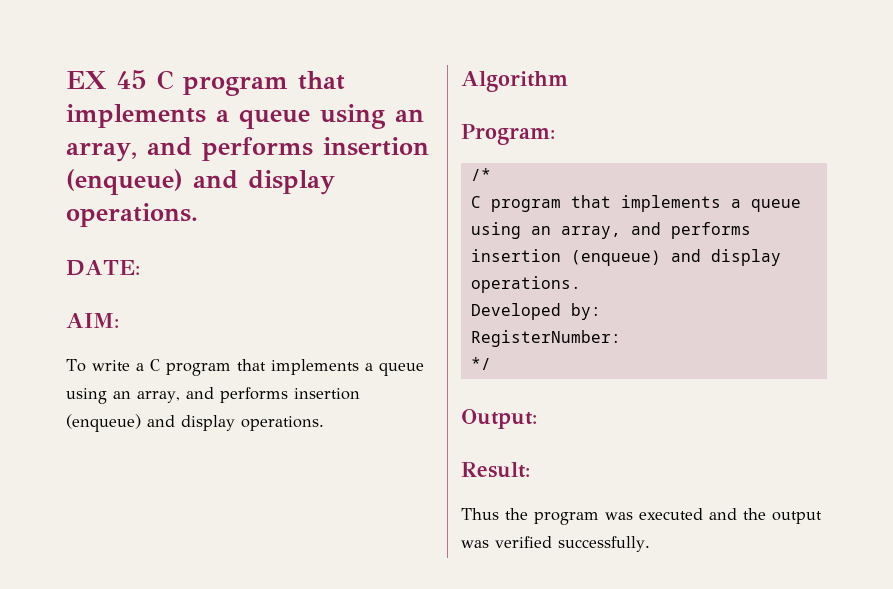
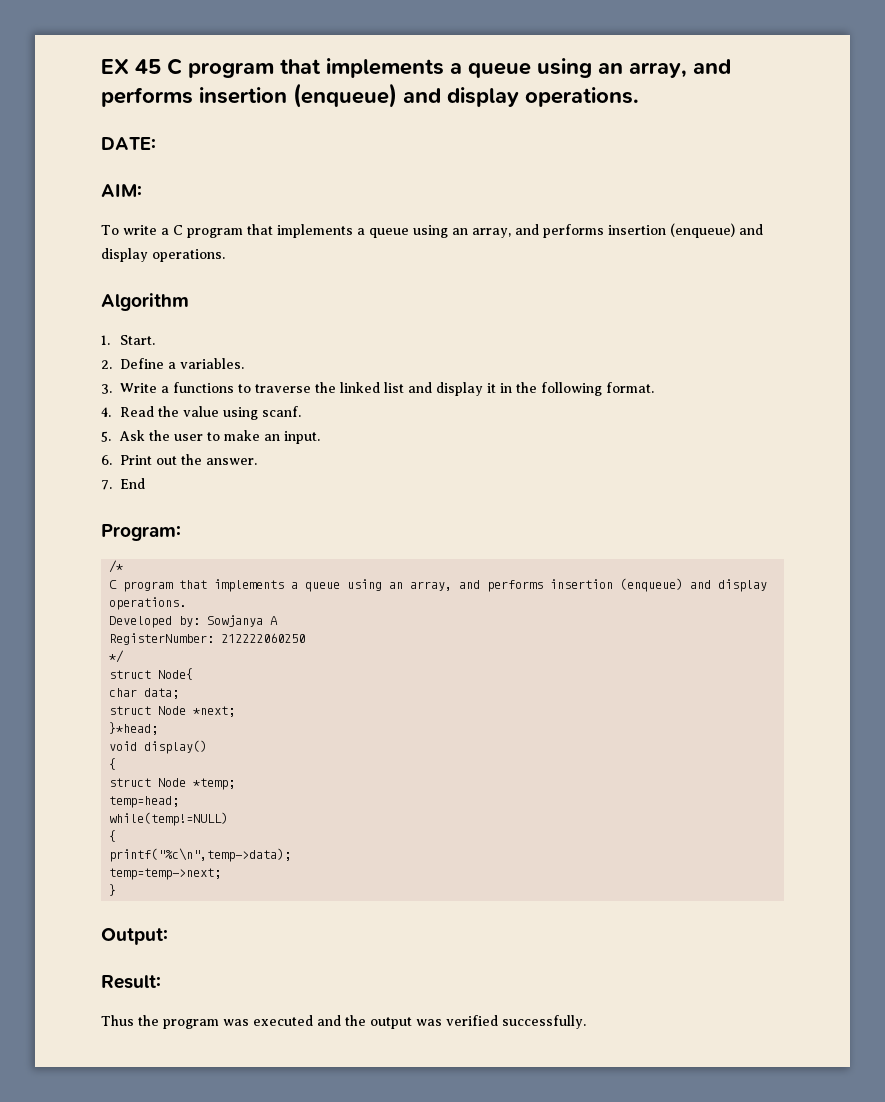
(568, 81) none -> [101,335,156,345] [101,358,245,369] [101,382,655,396] [101,406,302,420] [101,430,321,444] [101,454,258,465] [101,478,146,490] // 1. Start. // 2. Define a variables. // 3. Write a functions to traverse the linked list and display it in the following format. // 4. Read the value using scanf. // 5. Ask the user to make an input. // 6. Print out the answer. // 7. End
(601, 311) none -> [207,615,279,627] Sowjanya A
(621, 338) none -> [221,633,306,643] 212222060250
(491, 363) none -> [109,668,194,680] [109,688,180,699] [109,706,236,717] [109,722,159,735] [109,740,208,754] [109,758,117,770] [109,778,236,790] [109,796,180,808] [109,812,229,826] [109,830,117,842] [109,848,292,862] [109,868,222,880] [109,884,117,896] // struct Node{ // char data; // struct Node *next; // }*head; // void display() // { // struct Node *temp; // temp=head; // while(temp!=NULL) // { // printf("%c\n",temp->data); // temp=temp->next; // }

